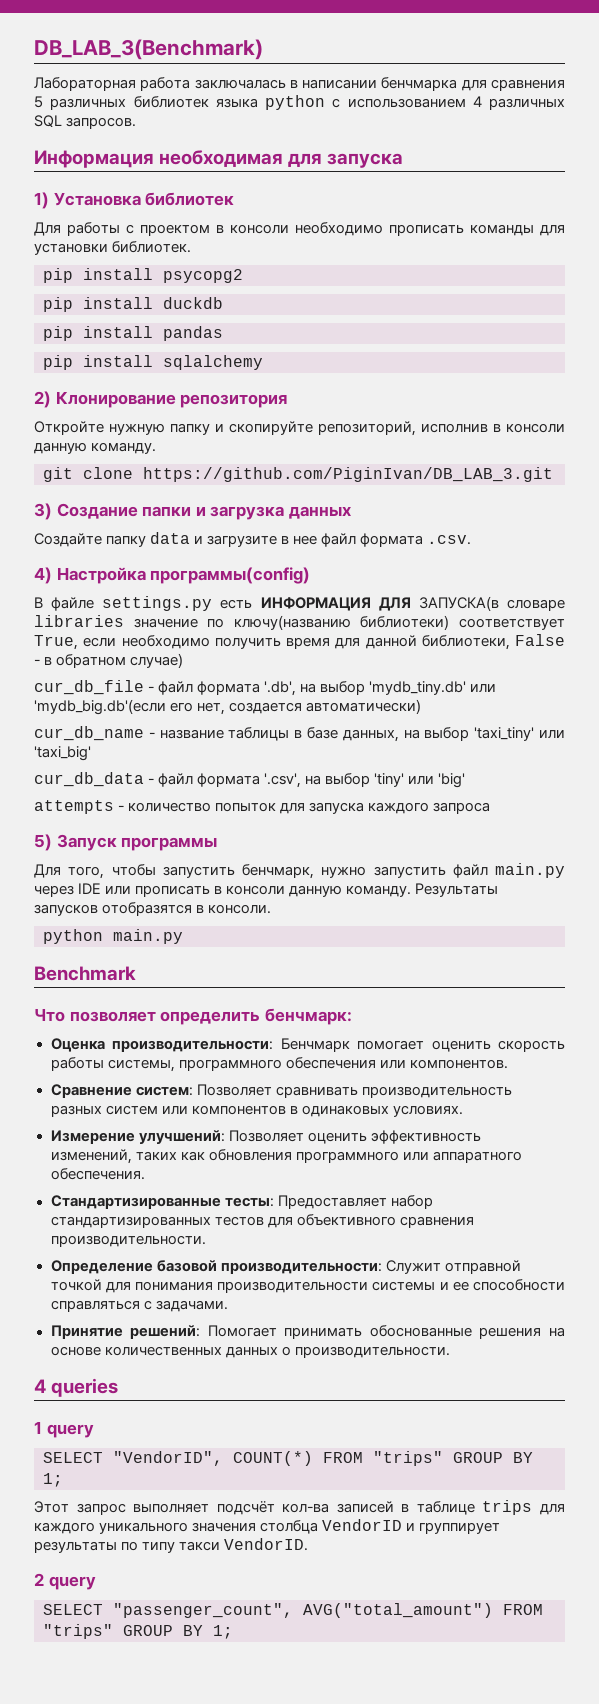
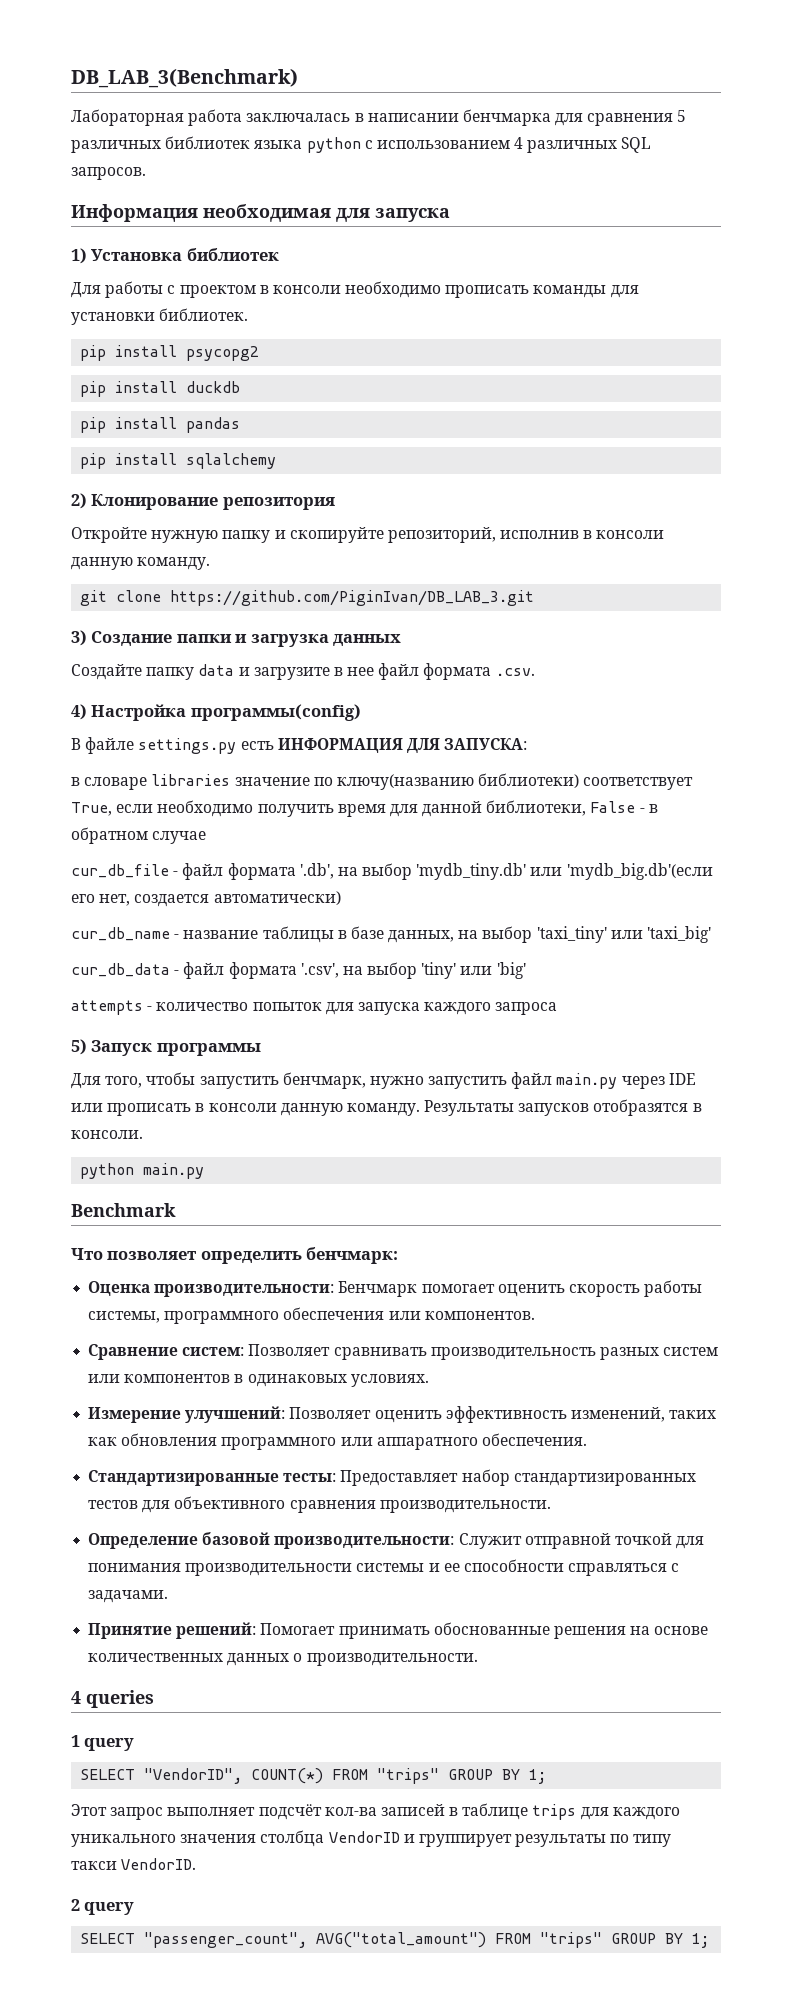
[418,596,499,611] ЗАПУСКА(в -> [444,738,528,750] [71,777,80,786] ЗАПУСКА: // в
[130,653,184,668] случае) -> [152,831,207,844] случае

